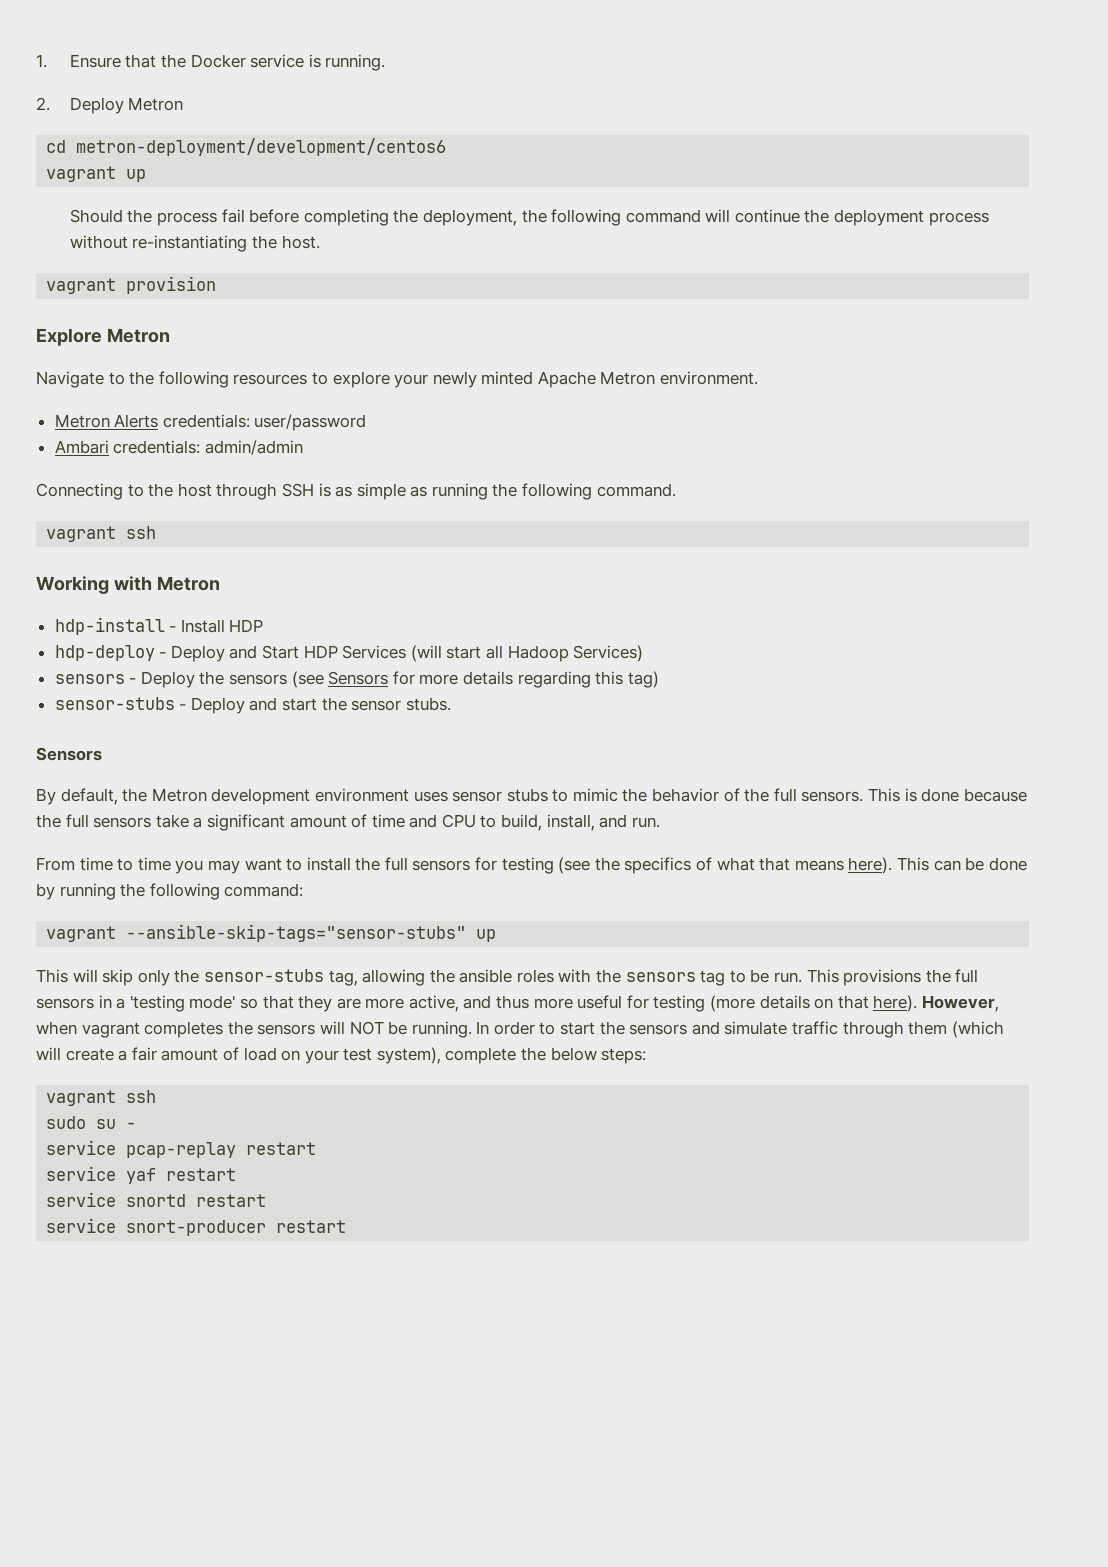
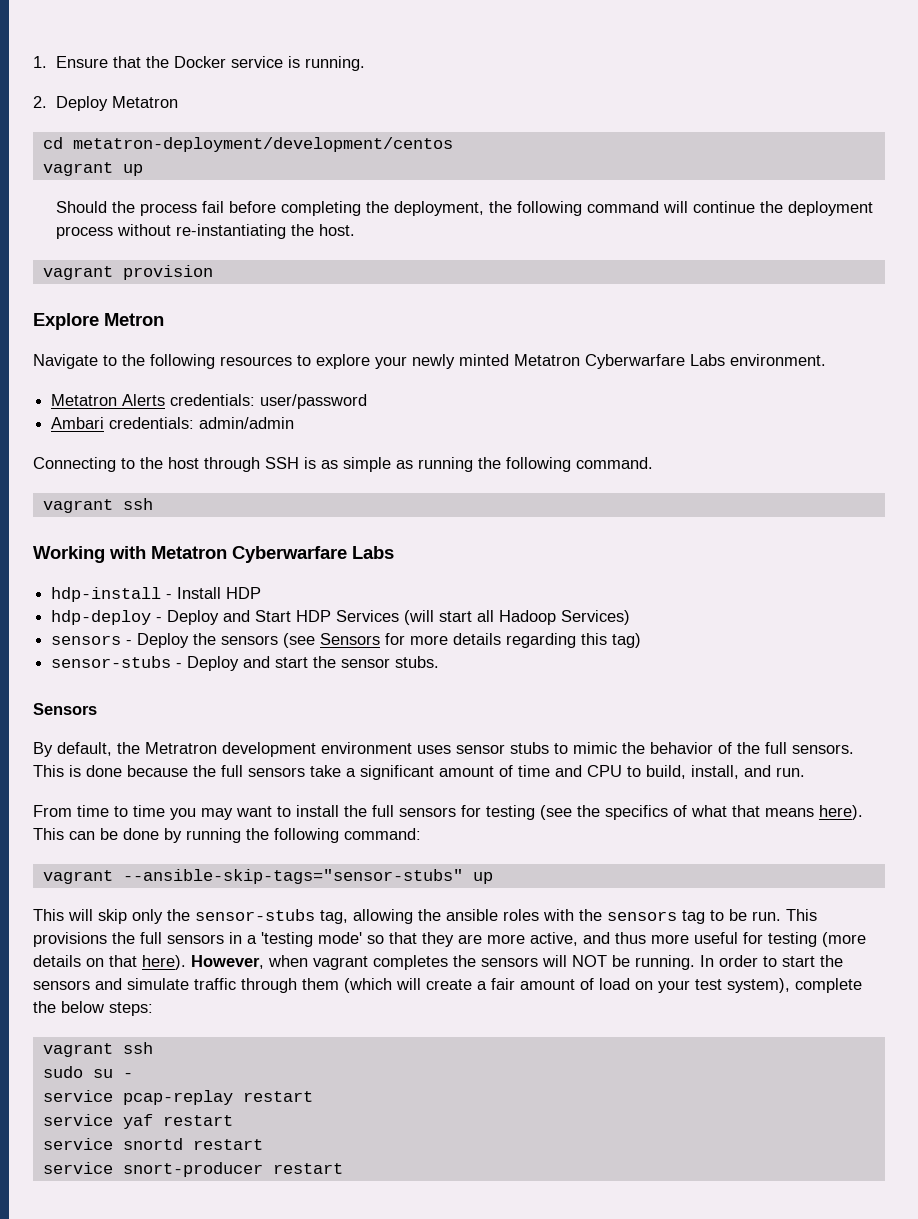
[128,97,184,111] Metron -> [111,96,178,108] Metatron
[76,138,447,156] metron-deployment/development/centos6 -> [72,137,453,152] metatron-deployment/development/centos
[537,371,656,388] Apache Metron -> [514,354,725,369] Metatron Cyberwarfare Labs
[54,414,110,428] Metron -> [51,394,118,406] Metatron
[156,576,220,591] Metron -> [151,546,394,563] Metatron Cyberwarfare Labs
[151,788,207,802] Metron -> [145,742,217,754] Metratron

